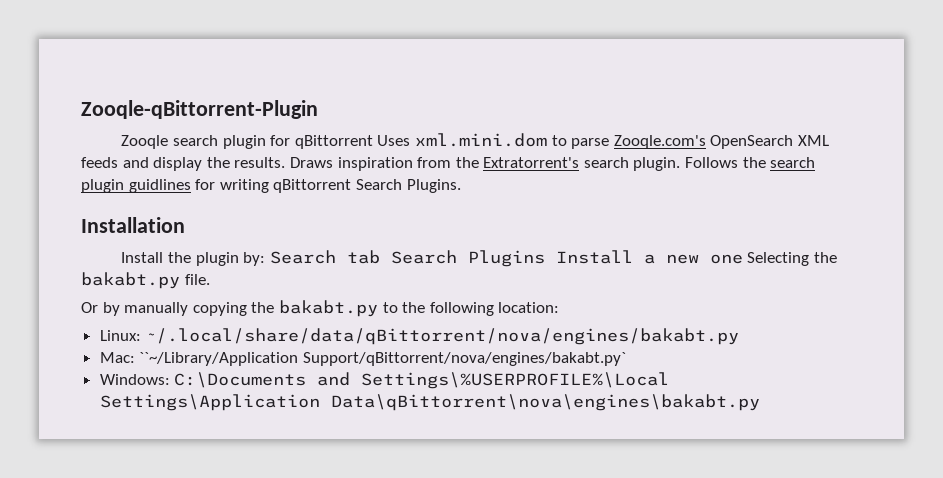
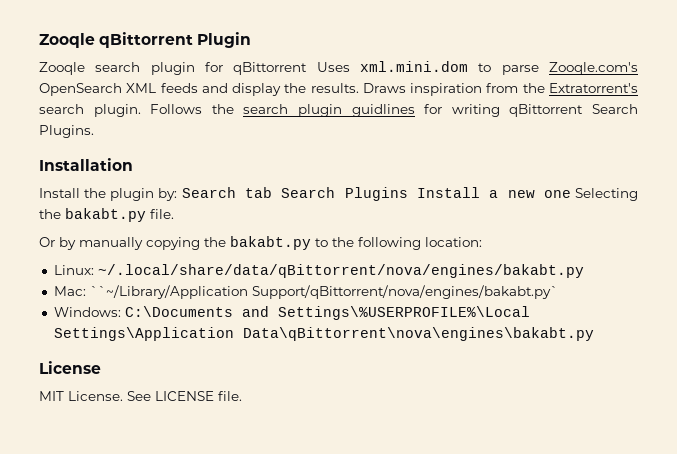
[81,100,318,119] Zooqle-qBittorrent-Plugin -> [39,32,252,48] Zooqle qBittorrent Plugin
(760, 402) none -> [39,361,101,374] [39,391,242,401] // License // MIT License. See LICENSE file.

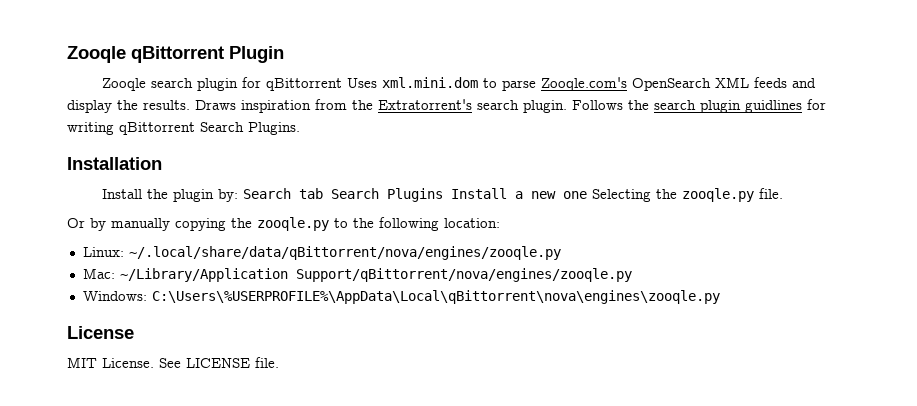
[65,208,146,222] bakabt.py -> [681,188,754,202] zooqle.py
[230,236,311,250] bakabt.py -> [257,217,329,231] zooqle.py
[97,264,584,278] ~/.local/share/data/qBittorrent/nova/engines/bakabt.py -> [128,246,561,260] ~/.local/share/data/qBittorrent/nova/engines/zooqle.py
[89,285,558,299] ``~/Library/Application Support/qBittorrent/nova/engines/bakabt.py` -> [119,268,632,282] ~/Library/Application Support/qBittorrent/nova/engines/zooqle.py
[124,306,530,320] [53,327,594,341] C:\Documents and Settings\%USERPROFILE%\Local Settings\Application Data\qBittorrent\nova\engines\bakabt.py -> [151,290,720,304] C:\Users\%USERPROFILE%\AppData\Local\qBittorrent\nova\engines\zooqle.py

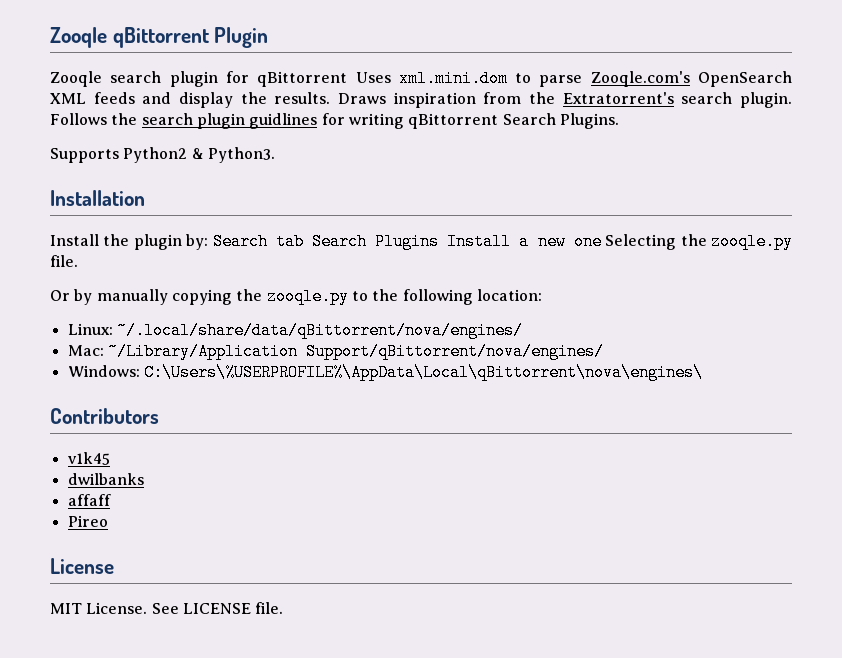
(300, 128) none -> [50,147,275,163] // Supports Python2 & Python3.
[128,246,561,260] ~/.local/share/data/qBittorrent/nova/engines/zooqle.py -> [116,322,523,339] ~/.local/share/data/qBittorrent/nova/engines/
[295,268,632,282] Support/qBittorrent/nova/engines/zooqle.py -> [305,343,604,360] Support/qBittorrent/nova/engines/
[151,290,720,304] C:\Users\%USERPROFILE%\AppData\Local\qBittorrent\nova\engines\zooqle.py -> [143,364,703,381] [50,408,159,424] [67,452,110,465] [67,473,144,485] [67,494,111,506] [67,515,108,527] C:\Users\%USERPROFILE%\AppData\Local\qBittorrent\nova\engines\ // Contributors // v1k45 // dwilbanks // affaff // Pireo

